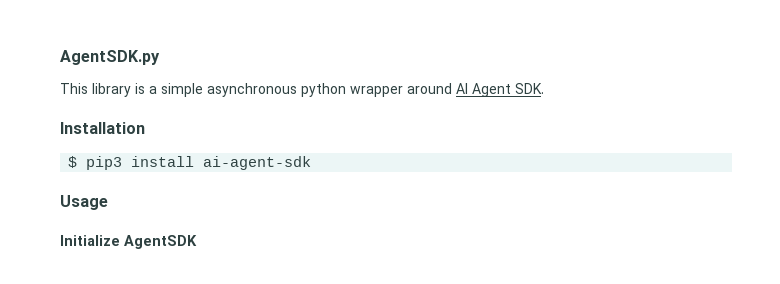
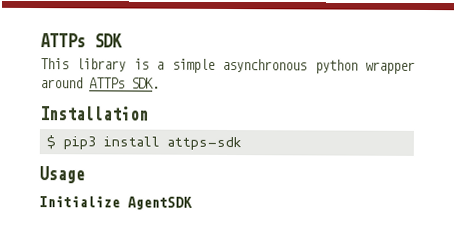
[60,50,160,65] AgentSDK.py -> [40,33,123,48] ATTPs SDK
[456,83,511,97] AI Agent -> [89,77,125,89] ATTPs
[203,156,312,170] ai-agent-sdk -> [166,136,242,151] attps-sdk

